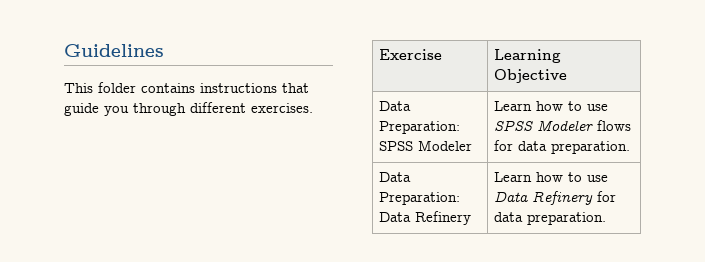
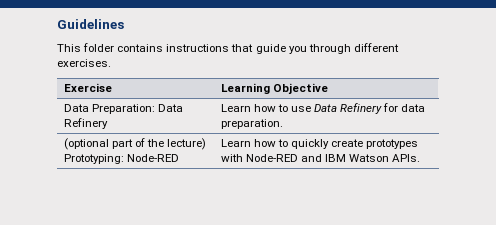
[378,101,411,111] [378,121,460,134] [378,140,472,151] [493,101,608,111] [493,120,631,131] [493,140,630,154] // Data Preparation: SPSS Modeler | Learn how to use SPSS Modeler flows for data preparation. -> (328, 88) none
(606, 218) none -> [63,138,207,150] [63,154,179,164] [220,139,419,149] [220,154,421,162] // (optional part of the lecture) Prototyping: Node-RED | Learn how to quickly create prototypes with Node-RED and IBM Watson APIs.

